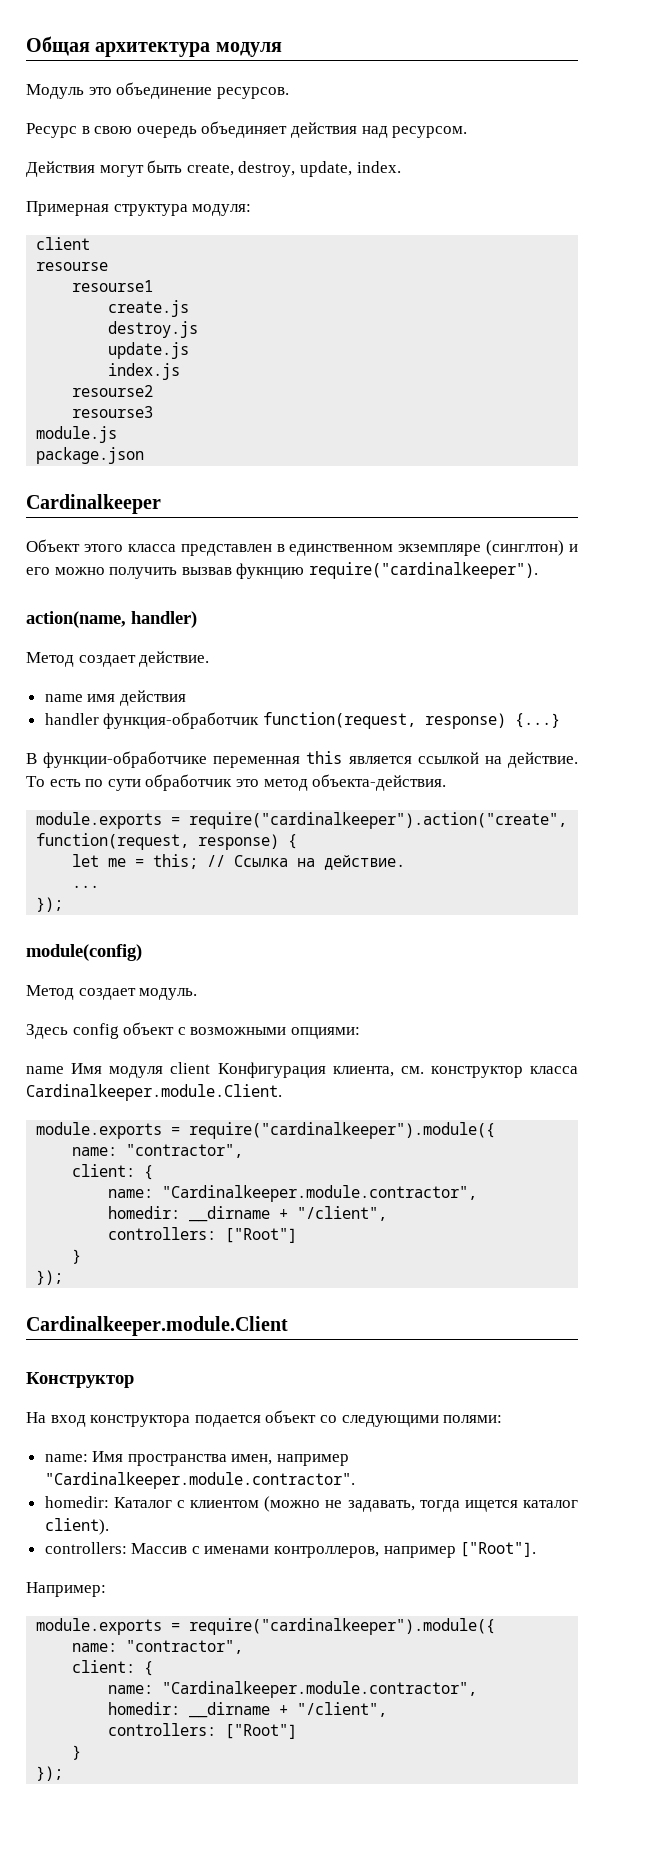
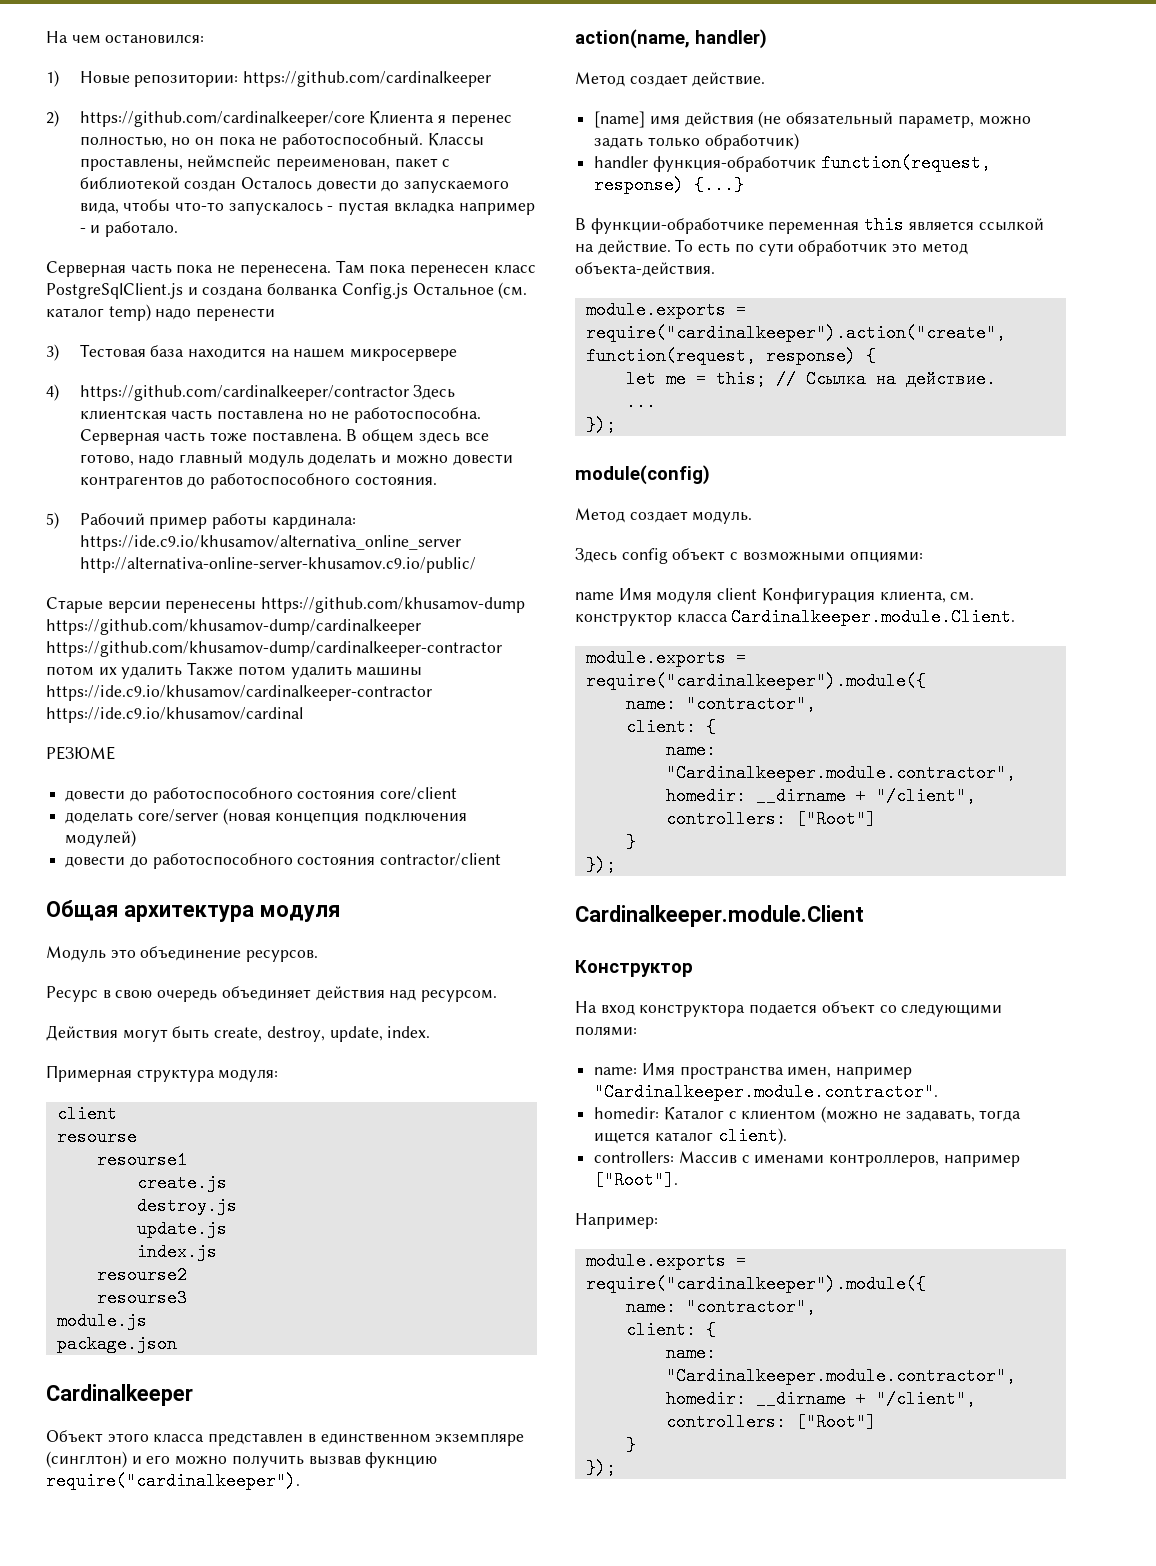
(26, 46) none -> [46,31,205,44] [46,70,491,87] [46,110,512,127] [79,133,484,149] [79,155,451,171] [79,177,510,193] [79,199,535,215] [79,221,178,237] [46,260,536,277] [46,282,528,299] [46,304,276,321] [46,344,458,361] [46,384,456,401] [79,407,482,423] [79,429,489,445] [79,451,513,467] [79,473,437,489] [46,512,356,529] [79,535,461,551] [79,557,476,573] [46,597,526,613] [46,619,421,635] [46,641,502,657] [46,662,423,679] [46,685,432,701] [46,707,303,723] [46,746,115,760] [65,787,458,803] [65,808,468,825] [65,830,137,847] [65,853,502,869] На чем остановился: // 1) Новые репозитории: https://github.com/cardinalkeeper // 2) https://github.com/cardinalkeeper/core Клиента я перенес полностью, но он пока не работоспособный. Классы проставлены, неймспейс переименован, пакет с библиотекой создан Осталось довести до запускаемого вида, чтобы что-то запускалось - пустая вкладка например - и работало. // Серверная часть пока не перенесена. Там пока перенесен класс PostgreSqlClient.js и создана болванка Config.js Остальное (см. каталог temp) надо перенести // 3) Тестовая база находится на нашем микросервере // 4) https://github.com/cardinalkeeper/contractor Здесь клиентская часть поставлена но не работоспособна. Серверная часть тоже поставлена. В общем здесь все готово, надо главный модуль доделать и можно довести контрагентов до работоспособного состояния. // 5) Рабочий пример работы кардинала: https://ide.c9.io/khusamov/alternativa_online_server http://alternativa-online-server-khusamov.c9.io/public/ // Старые версии перенесены https://github.com/khusamov-dump https://github.com/khusamov-dump/cardinalkeeper https://github.com/khusamov-dump/cardinalkeeper-contractor потом их удалить Также потом удалить машины https://ide.c9.io/khusamov/cardinalkeeper-contractor https://ide.c9.io/khusamov/cardinal // РЕЗЮМЕ // довести до работоспособного состояния core/client // доделать core/server (новая концепция подключения модулей) // довести до работоспособного состояния contractor/client //
[44,694,83,702] name -> [594,111,646,128] [name]
(186, 698) none -> [758,111,1031,128] [594,133,799,150] (не обязательный параметр, можно задать только обработчик)

